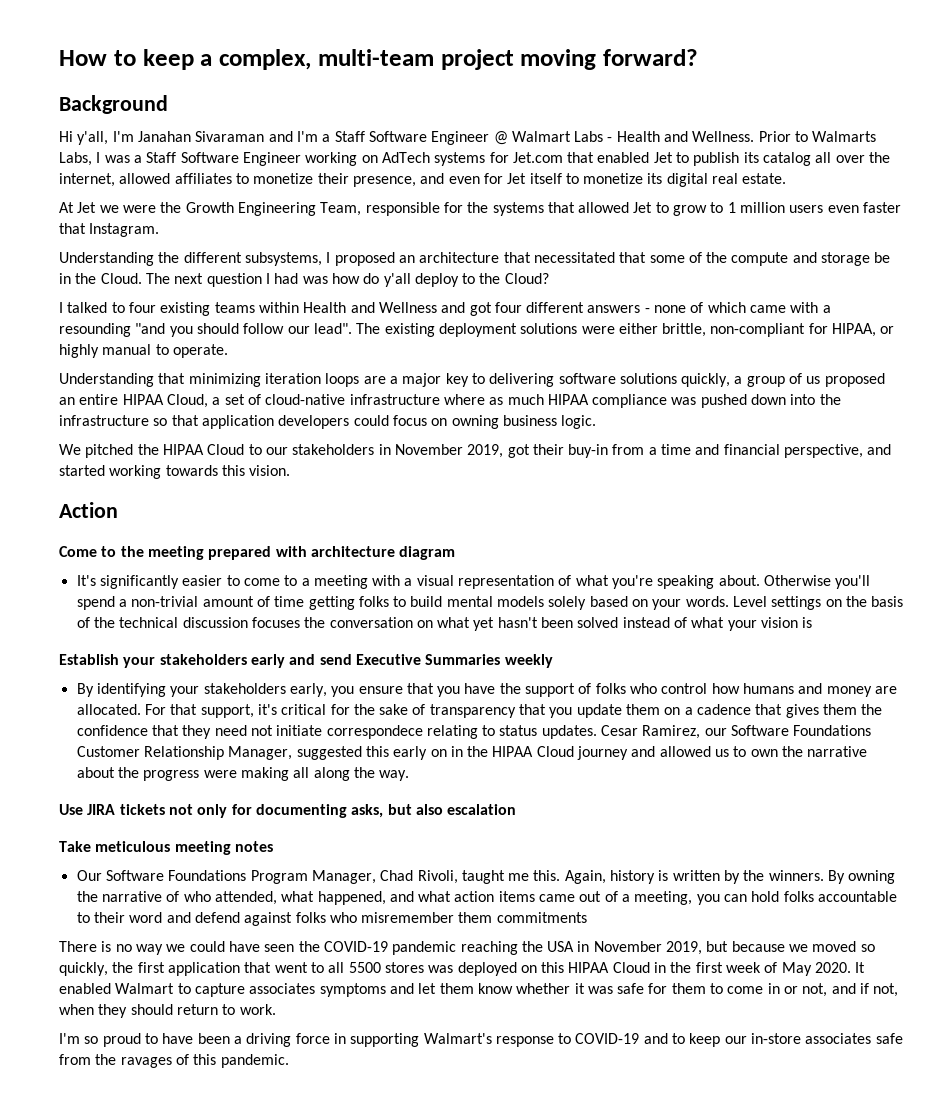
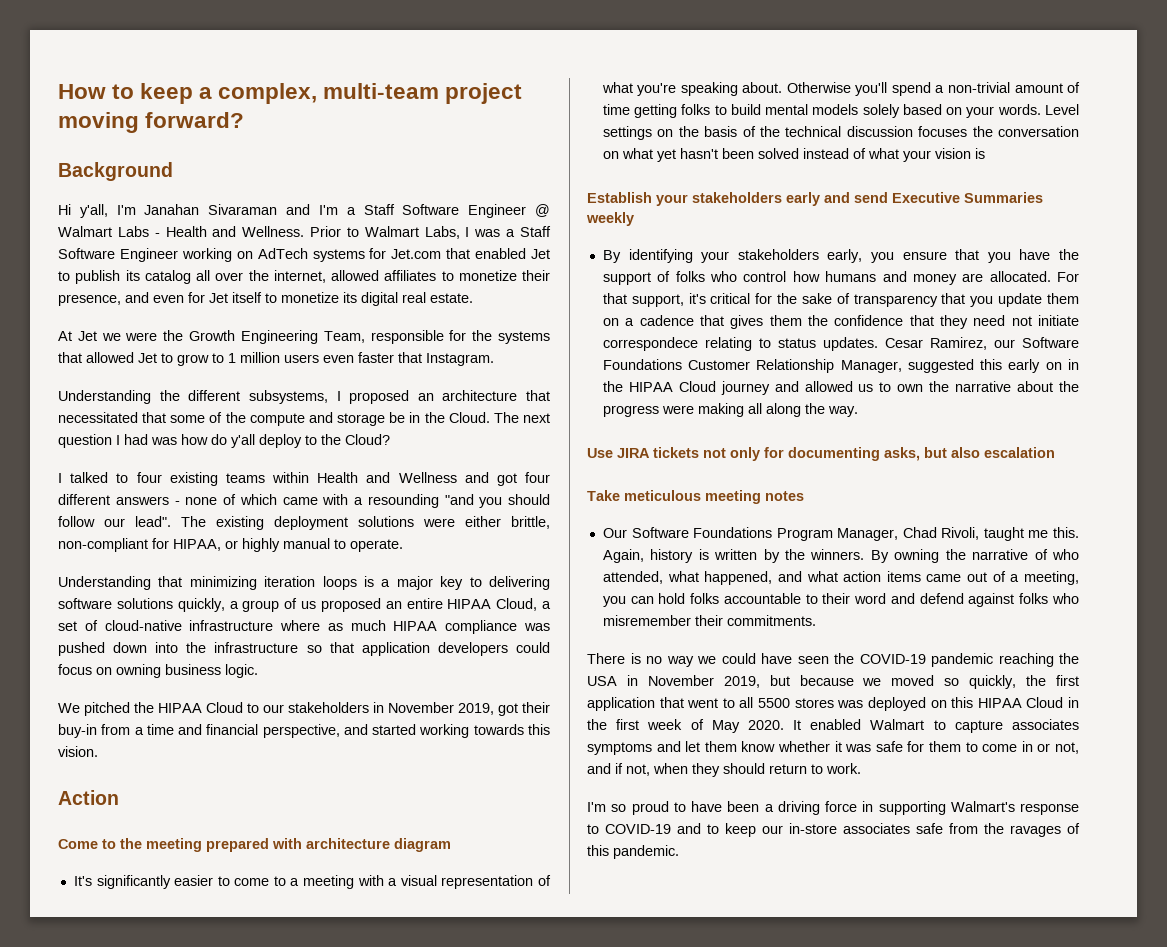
[812,131,877,142] Walmarts -> [364,226,419,237] Walmart
[363,376,386,384] are -> [364,576,374,587] is
[458,912,587,923] them commitments -> [694,615,816,626] their commitments.

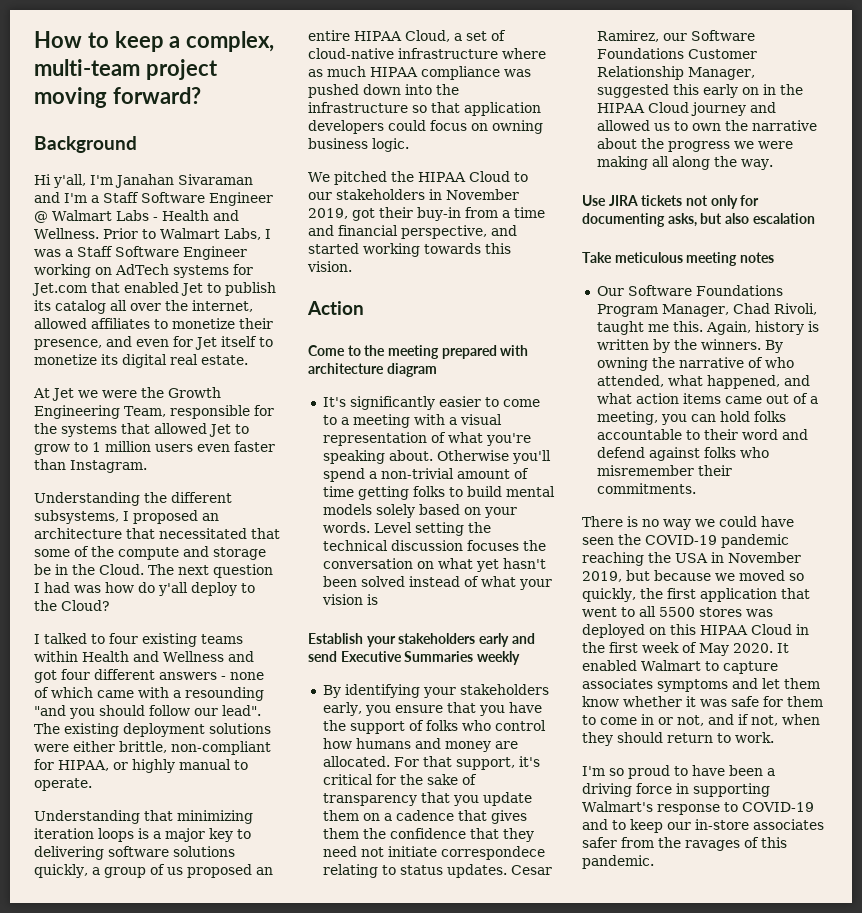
[398,352,422,363] that -> [34,459,66,470] than
[602,126,756,140] settings on the basis of -> [414,522,464,536] setting
(659, 411) none -> [733,141,754,149] we
[916,823,943,834] safe -> [582,837,617,848] safer

